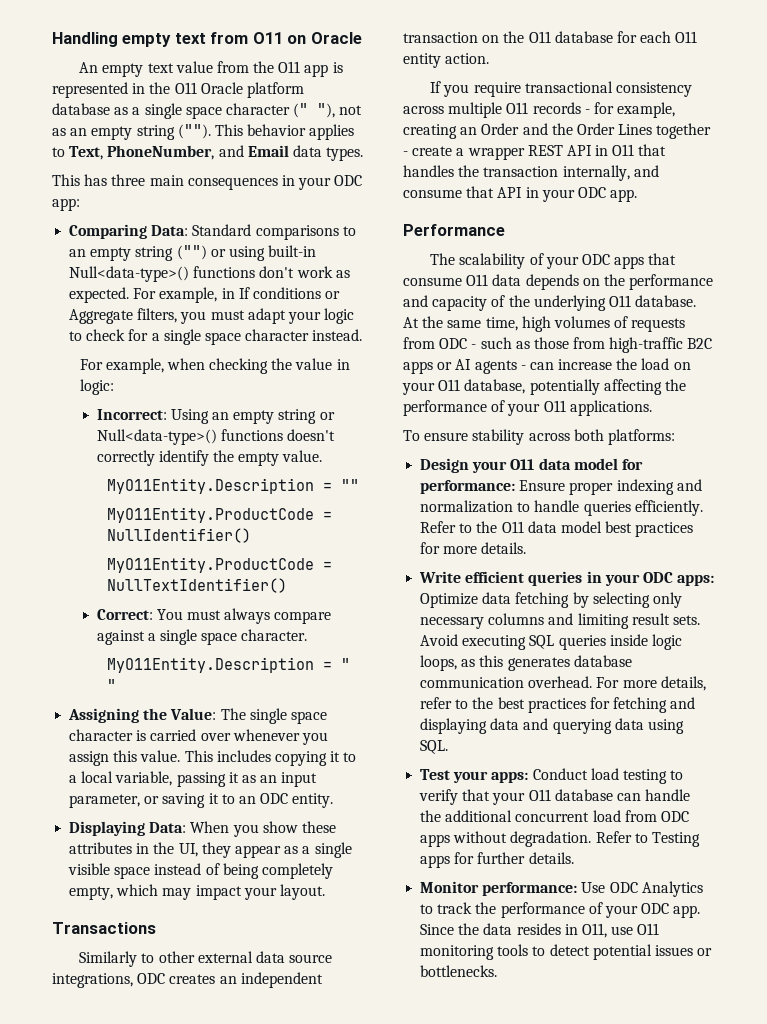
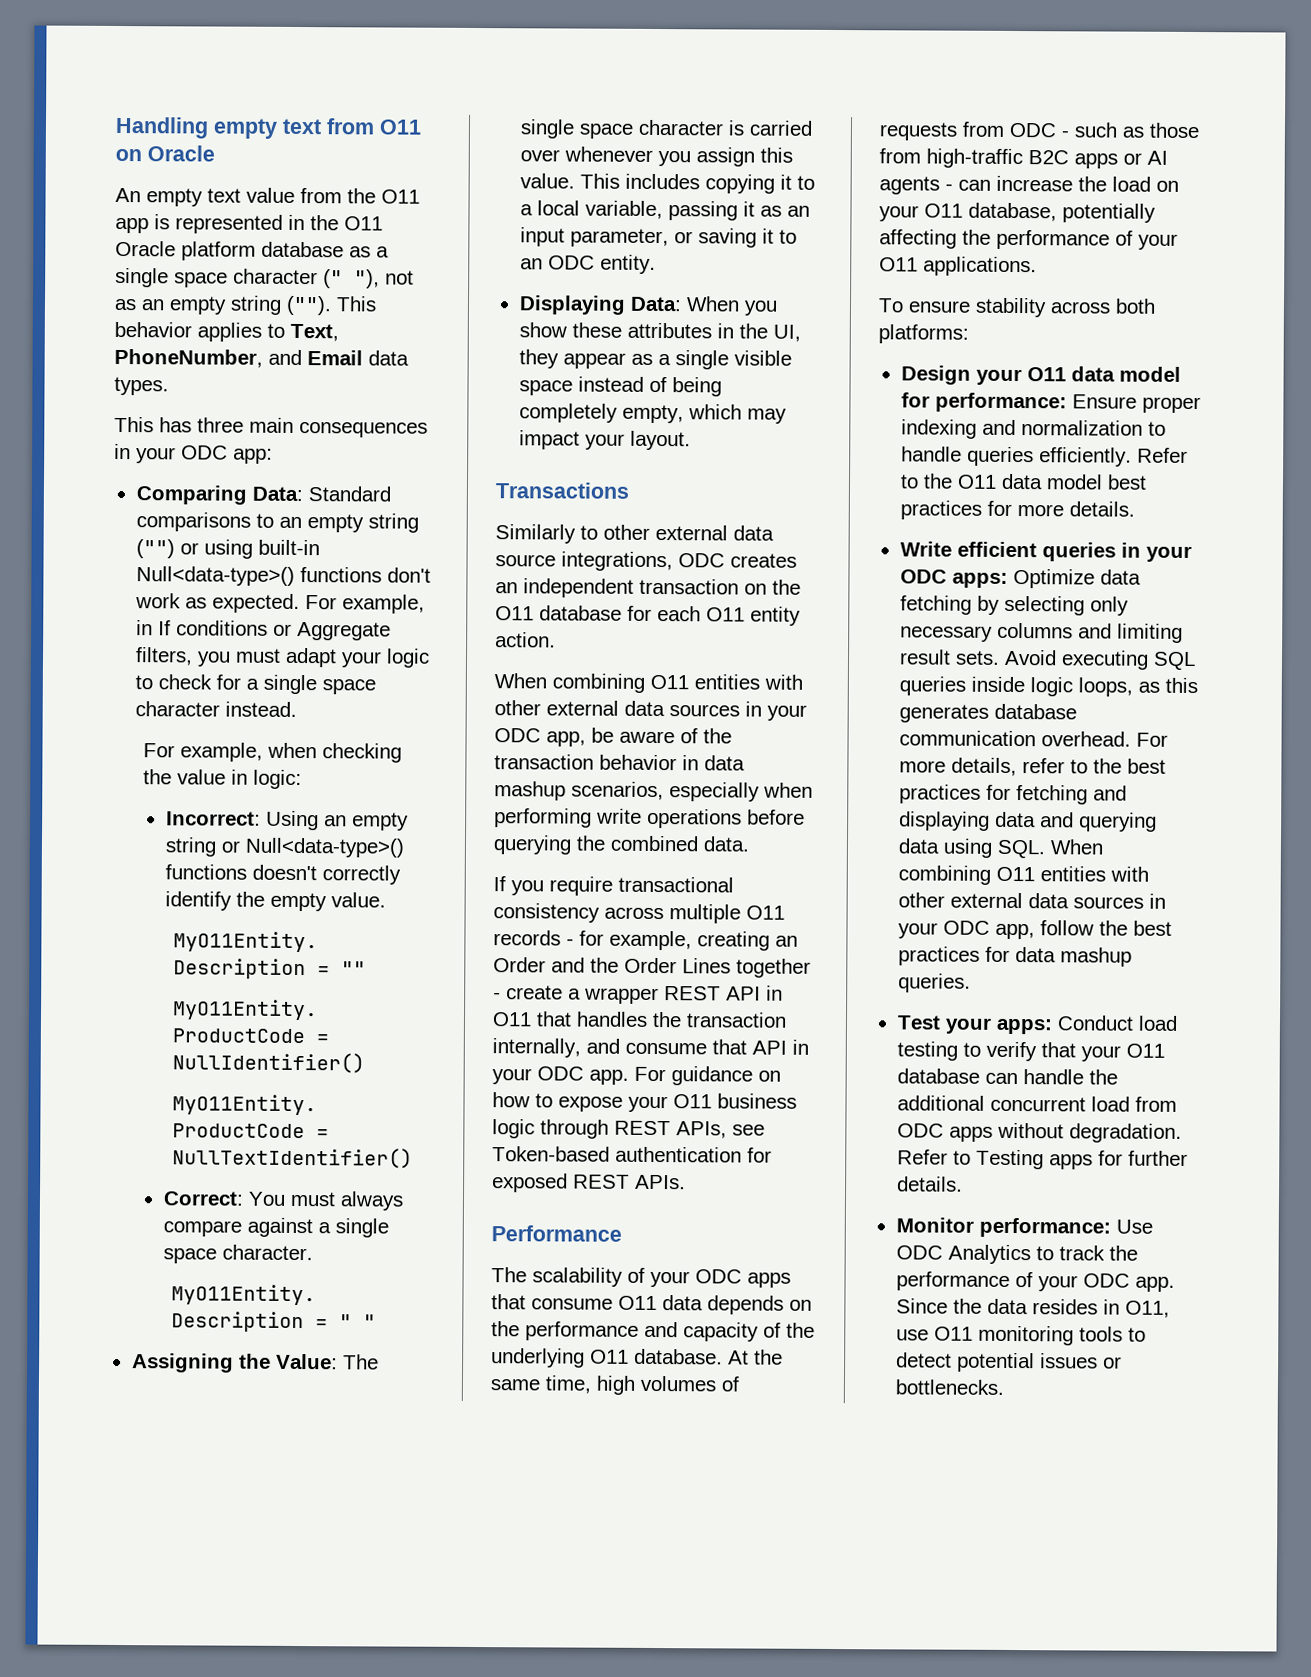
(490, 58) none -> [494,673,803,693] [494,700,807,721] [494,727,732,747] [494,754,745,771] [494,781,813,802] [494,808,805,829] [493,835,750,855] // When combining O11 entities with other external data sources in your ODC app, be aware of the transaction behavior in data mashup scenarios, especially when performing write operations before querying the combined data.
(638, 195) none -> [634,1066,781,1086] [492,1092,797,1113] [492,1119,765,1139] [492,1146,772,1163] [492,1173,686,1193] For guidance on how to expose your O11 business logic through REST APIs, see Token-based authentication for exposed REST APIs.
(449, 747) none -> [1049,839,1104,855] [897,865,1149,885] [897,892,1166,909] [897,920,1172,940] [897,946,1132,967] [897,973,971,993] When combining O11 entities with other external data sources in your ODC app, follow the best practices for data mashup queries.

